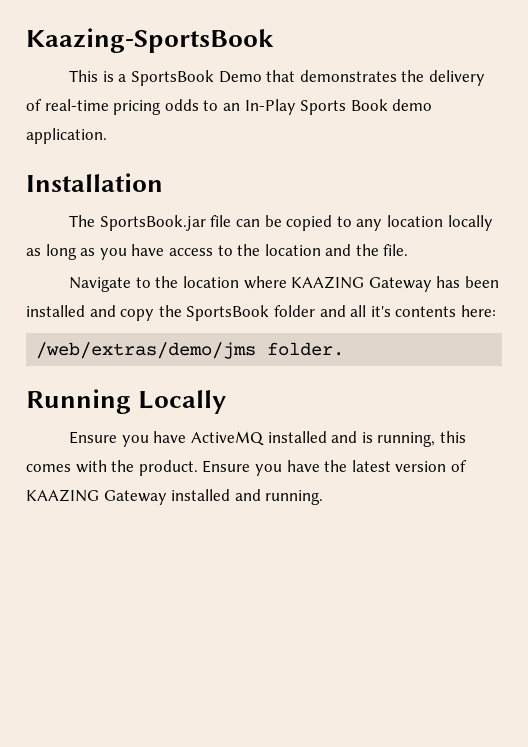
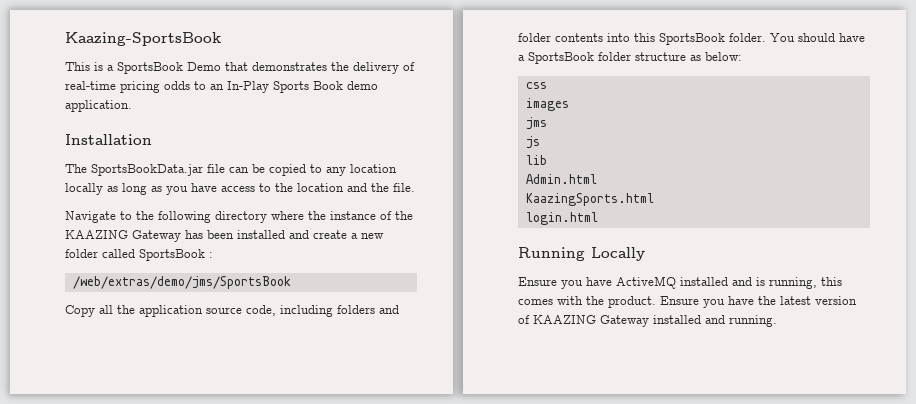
[99,215,206,231] SportsBook.jar -> [91,164,203,176] SportsBookData.jar
[183,276,287,289] location where -> [158,211,413,223] following directory where the instance of the
[120,305,496,321] [36,342,345,359] copy the SportsBook folder and all it's contents here: // /web/extras/demo/jms folder. -> [313,230,384,239] [65,249,213,261] [72,276,291,289] [65,305,399,317] [518,33,865,45] [518,52,742,64] [525,82,547,89] [525,98,569,111] [525,117,547,130] [525,136,540,149] [525,155,547,165] [525,174,597,184] [525,193,654,206] [525,212,598,225] create a new folder called SportsBook : // /web/extras/demo/jms/SportsBook // Copy all the application source code, including folders and folder contents into this SportsBook folder. You should have a SportsBook folder structure as below: // css // images // jms // js // lib // Admin.html // KaazingSports.html // login.html

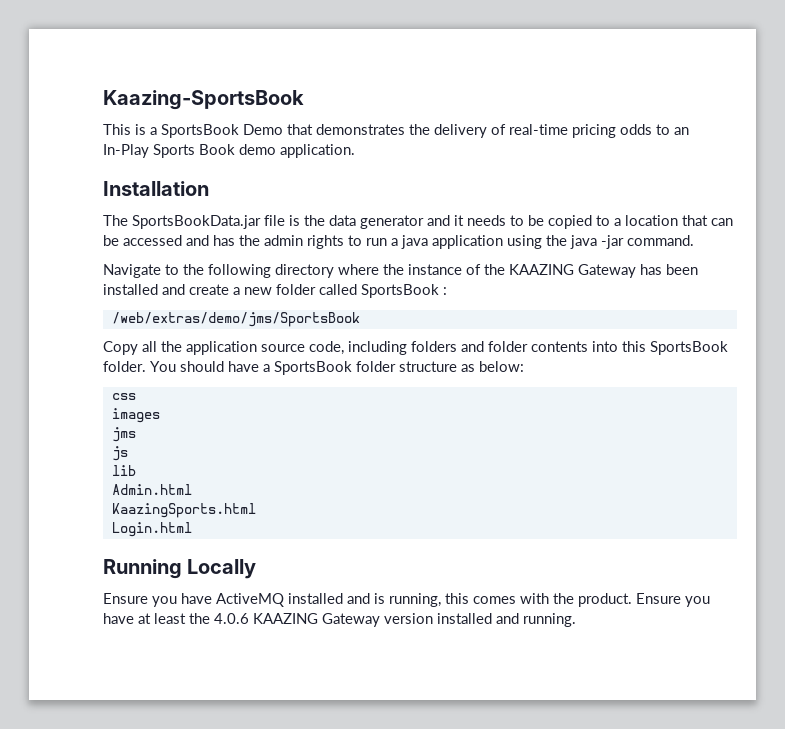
[229,164,397,176] [65,183,415,195] can be copied to any location locally as long as you have access to the location and the file. -> [289,215,733,229] [103,235,694,249] is the data generator and it needs to be copied to a location that can be accessed and has the admin rights to run a java application using the java -jar command.
[525,212,598,225] login.html -> [111,522,192,537] Login.html
[758,296,857,305] [518,315,649,327] the latest version of KAAZING Gateway -> [138,613,433,627] at least the 4.0.6 KAAZING Gateway version

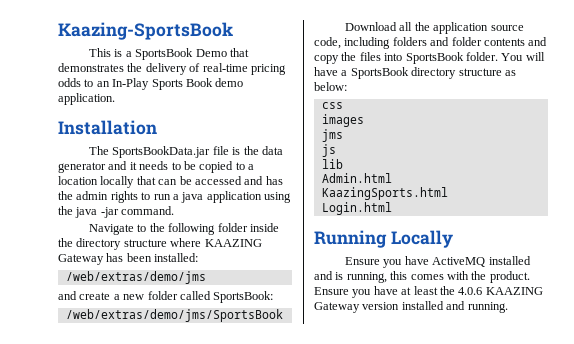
(678, 220) none -> [100,176,135,188] locally
[275,264,505,278] directory where the instance of the -> [217,223,279,232] [58,238,202,250] folder inside the directory structure where
[103,284,158,295] installed -> [154,253,199,262] [65,271,206,284] installed: // /web/extras/demo/jms //
[361,284,447,298] SportsBook : -> [213,291,274,303] SportsBook:
[103,341,138,355] Copy -> [345,22,398,31] Download
[592,341,646,352] into this -> [528,37,548,46] [314,52,403,64] and copy the files into
[180,361,224,372] should -> [525,52,545,61] will
[356,361,396,372] folder -> [411,67,457,79] directory

